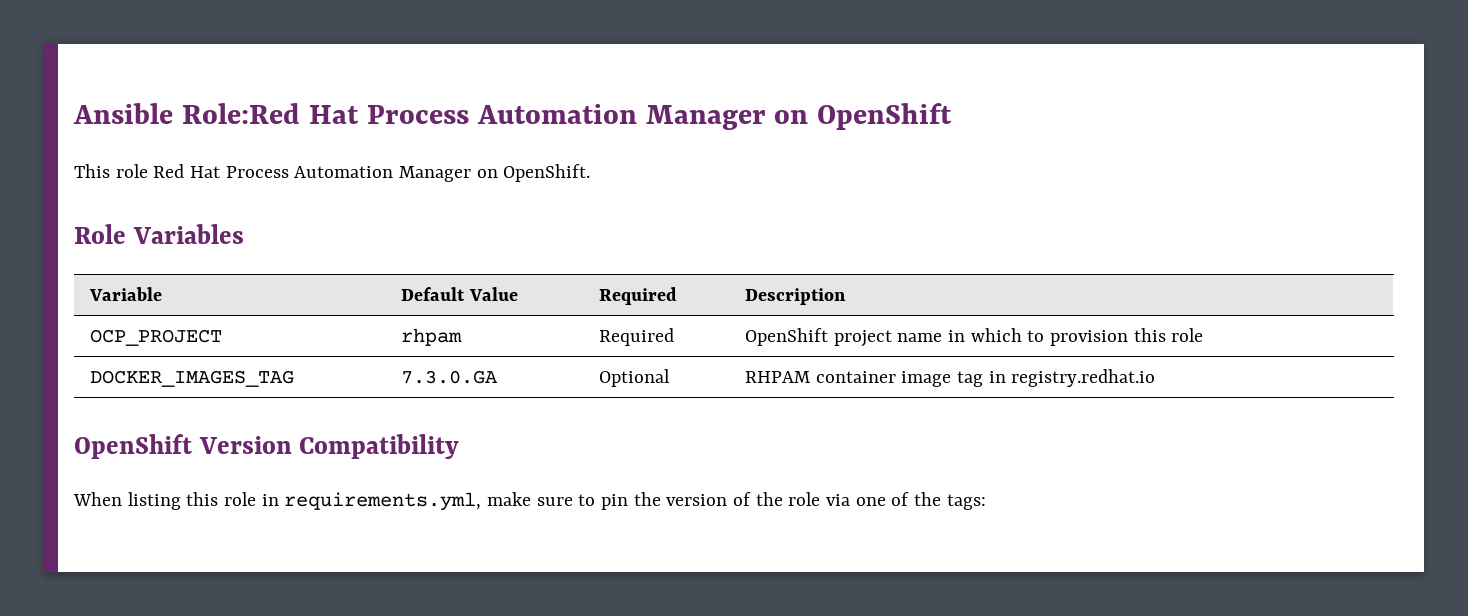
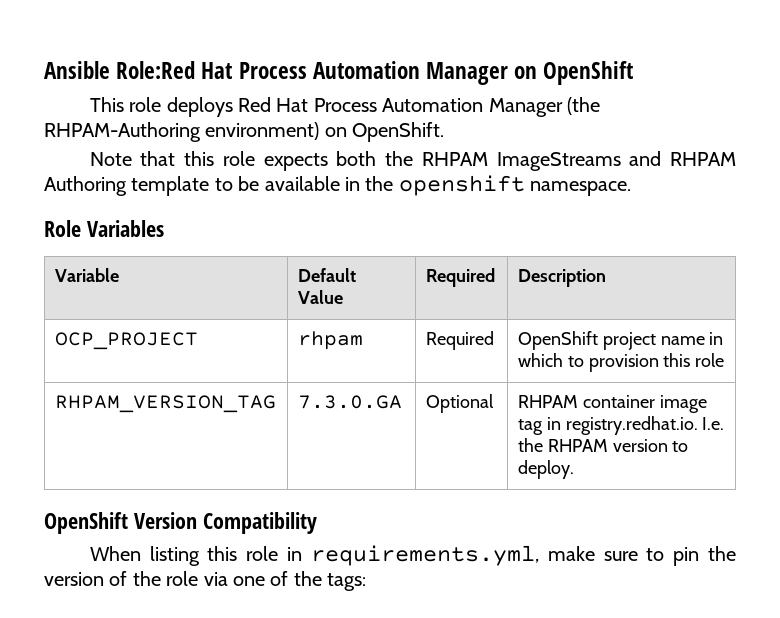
(148, 171) none -> [166,97,233,117] deploys
(472, 174) none -> [566,97,600,115] [44,122,320,142] (the RHPAM-Authoring environment)
(591, 173) none -> [89,151,737,171] [44,175,632,196] // Note that this role expects both the RHPAM ImageStreams and RHPAM Authoring template to be available in the openshift namespace.
[89,370,294,387] DOCKER_IMAGES_TAG -> [54,395,276,413] RHPAM_VERSION_TAG
[1011,369,1156,387] registry.redhat.io -> [565,416,725,435] [517,438,689,452] [517,460,574,479] registry.redhat.io. I.e. the RHPAM version to deploy.

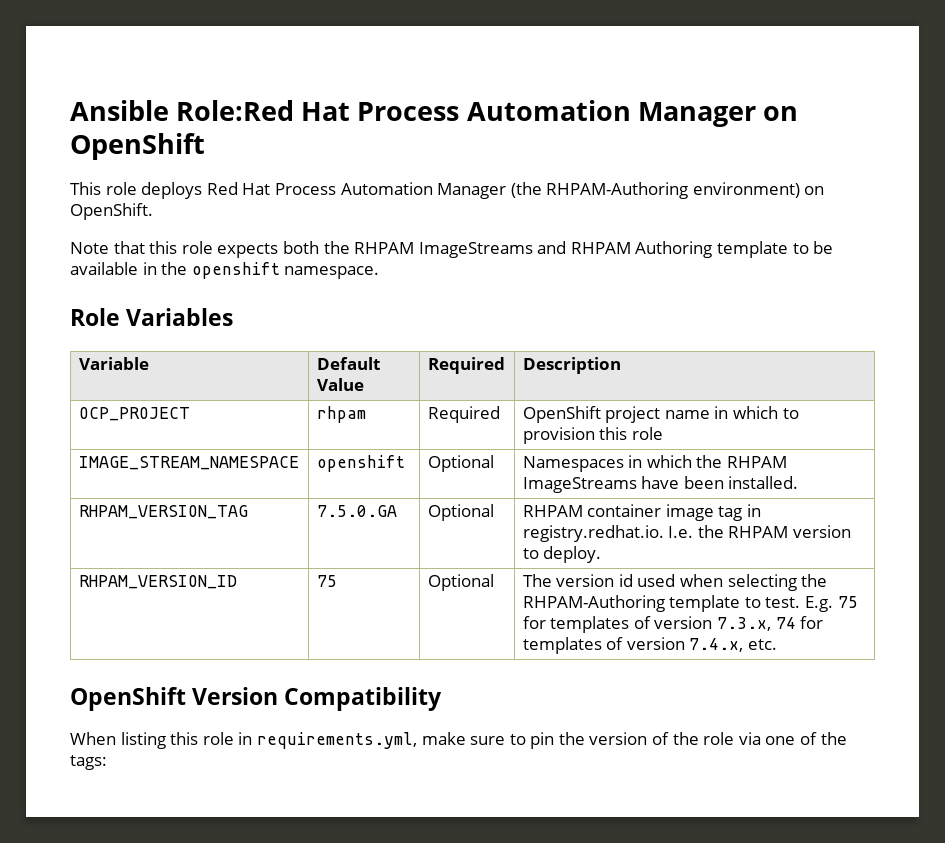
(725, 360) none -> [78,456,299,470] [316,455,405,472] [427,455,494,472] [522,455,788,472] [522,476,799,493] // IMAGE_STREAM_NAMESPACE | openshift | Optional | Namespaces in which the RHPAM ImageStreams have been installed.
[297,395,402,409] 7.3.0.GA -> [316,505,397,517] 7.5.0.GA
(574, 469) none -> [78,575,237,589] [316,575,337,587] [427,574,494,591] [522,574,828,591] [522,595,858,612] [522,616,824,633] [522,637,778,654] // RHPAM_VERSION_ID | 75 | Optional | The version id used when selecting the RHPAM-Authoring template to test. E.g. 75 for templates of version 7.3.x, 74 for templates of version 7.4.x, etc.

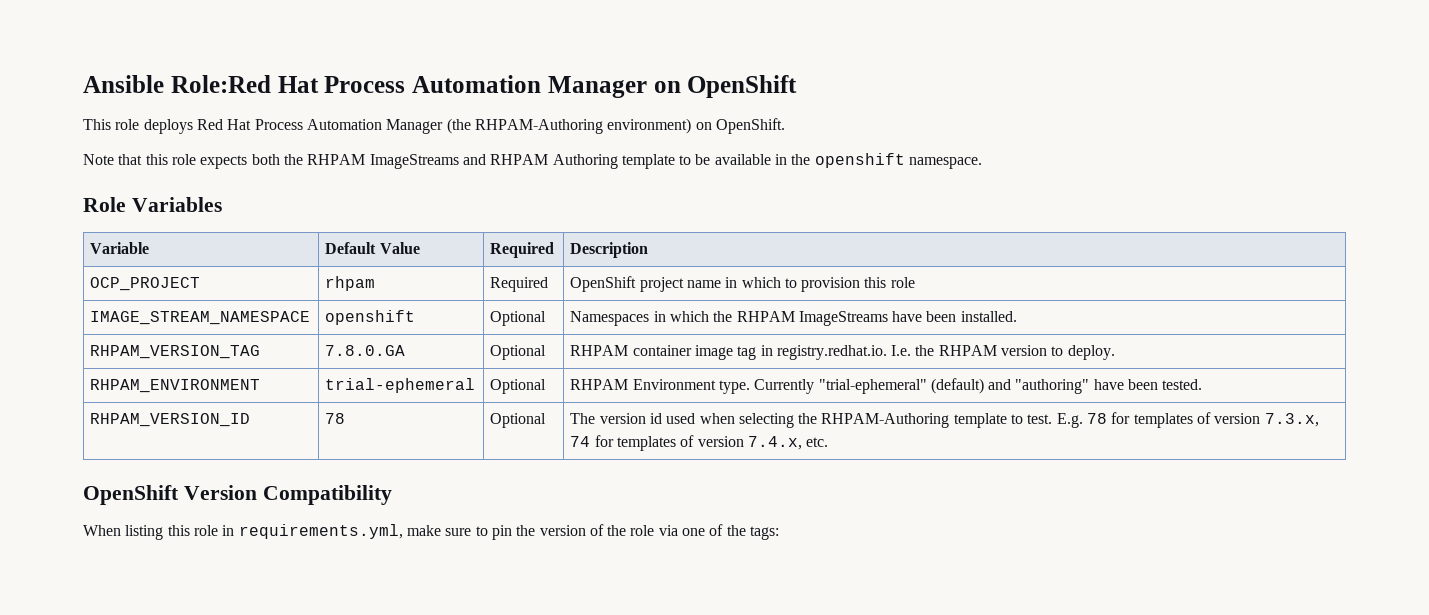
[316,505,397,517] 7.5.0.GA -> [325,345,406,356] 7.8.0.GA
(602, 554) none -> [90,379,261,393] [325,378,476,393] [490,379,547,394] [570,378,1203,394] // RHPAM_ENVIRONMENT | trial-ephemeral | Optional | RHPAM Environment type. Currently "trial-ephemeral" (default) and "authoring" have been tested.
[316,575,337,587] 75 -> [325,413,346,424] 78
[837,596,858,608] 75 -> [1087,413,1108,424] 78

